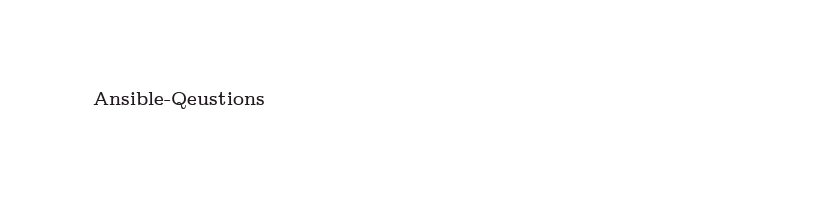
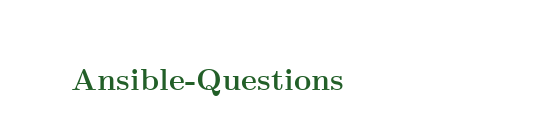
[93,92,265,109] Ansible-Qeustions -> [71,69,344,96] Ansible-Questions

